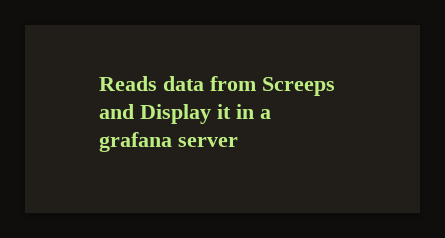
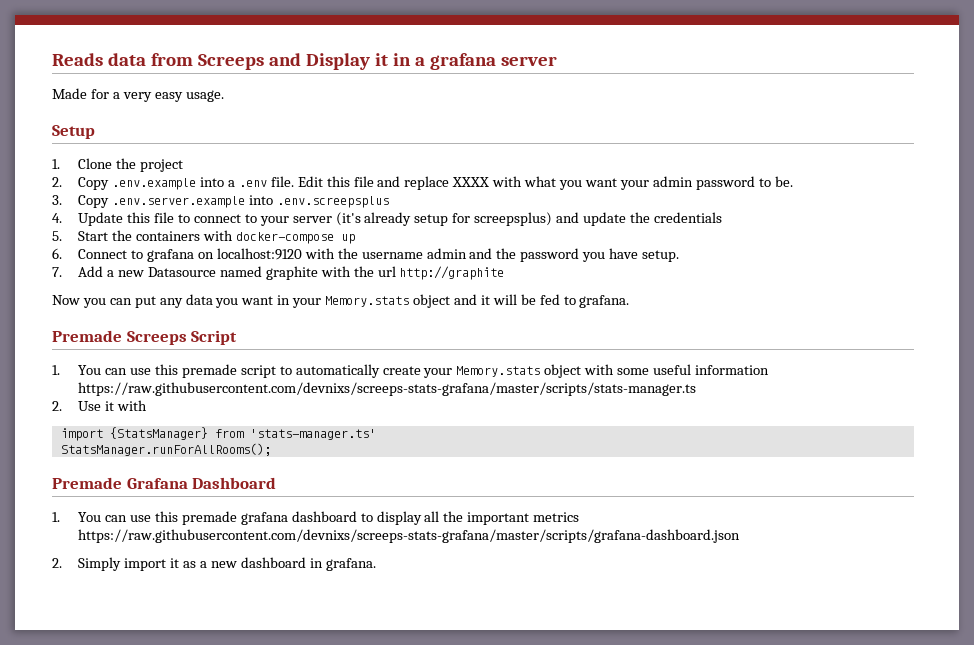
(238, 142) none -> [52,88,224,102] [52,125,95,139] [52,158,184,172] [52,176,793,190] [52,195,389,208] [52,212,722,226] [52,230,355,244] [52,248,680,262] [52,266,505,280] [52,294,630,308] [52,330,238,345] [52,364,769,378] [78,382,697,396] [52,400,148,411] [60,427,376,441] [60,443,271,456] [52,477,277,489] [52,511,580,525] [78,529,741,543] [52,557,376,571] // Made for a very easy usage. // Setup // 1. Clone the project // 2. Copy .env.example into a .env file. Edit this file and replace XXXX with what you want your admin password to be. // 3. Copy .env.server.example into .env.screepsplus // 4. Update this file to connect to your server (it's already setup for screepsplus) and update the credentials // 5. Start the containers with docker-compose up // 6. Connect to grafana on localhost:9120 with the username admin and the password you have setup. // 7. Add a new Datasource named graphite with the url http://graphite // Now you can put any data you want in your Memory.stats object and it will be fed to grafana. // Premade Screeps Script // 1. You can use this premade script to automatically create your Memory.stats object with some useful information https://raw.githubusercontent.com/devnixs/screeps-stats-grafana/master/scripts/stats-manager.ts // 2. Use it with // import {StatsManager} from 'stats-manager.ts' // StatsManager.runForAllRooms(); // Premade Grafana Dashboard // 1. You can use this premade grafana dashboard to display all the important metrics https://raw.githubusercontent.com/devnixs/screeps-stats-grafana/master/scripts/grafana-dashboard.json // 2. Simply import it as a new dashboard in grafana.

